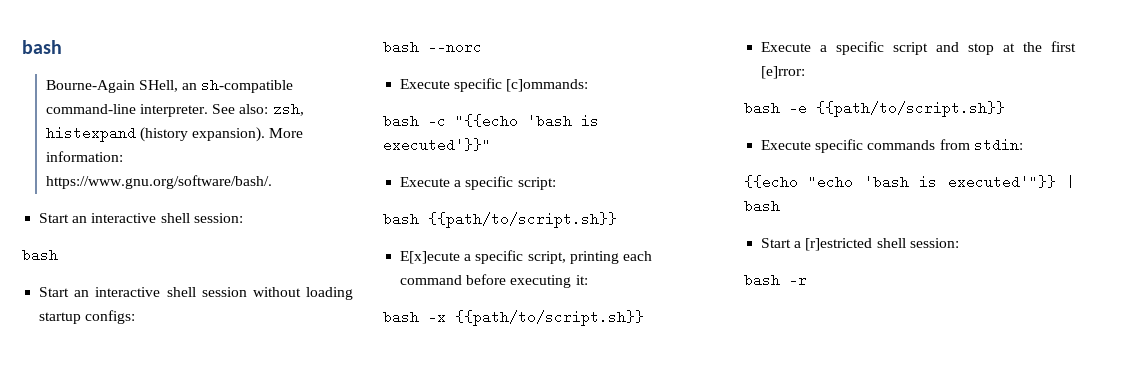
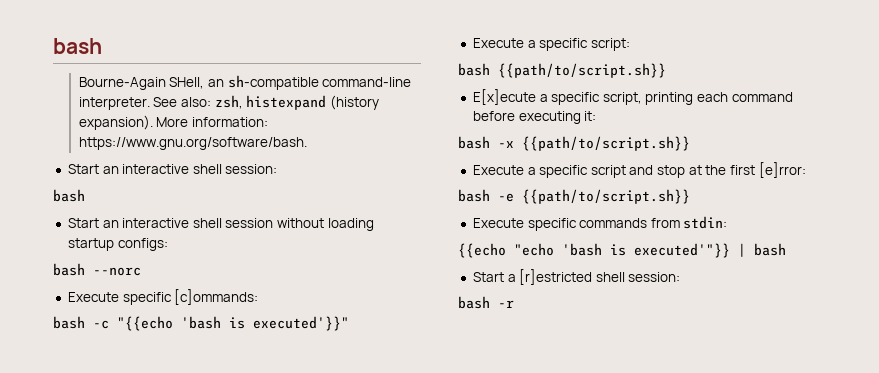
[45,175,272,189] https://www.gnu.org/software/bash/. -> [78,137,307,150] https://www.gnu.org/software/bash.

